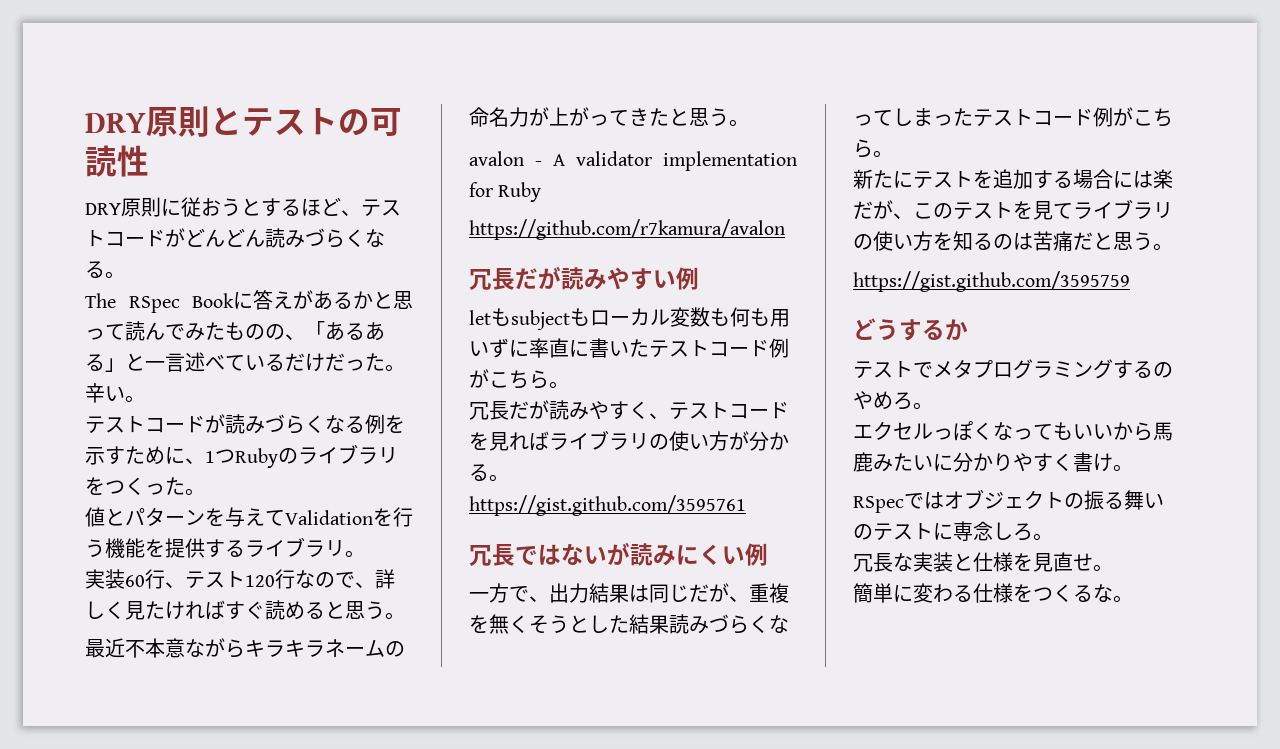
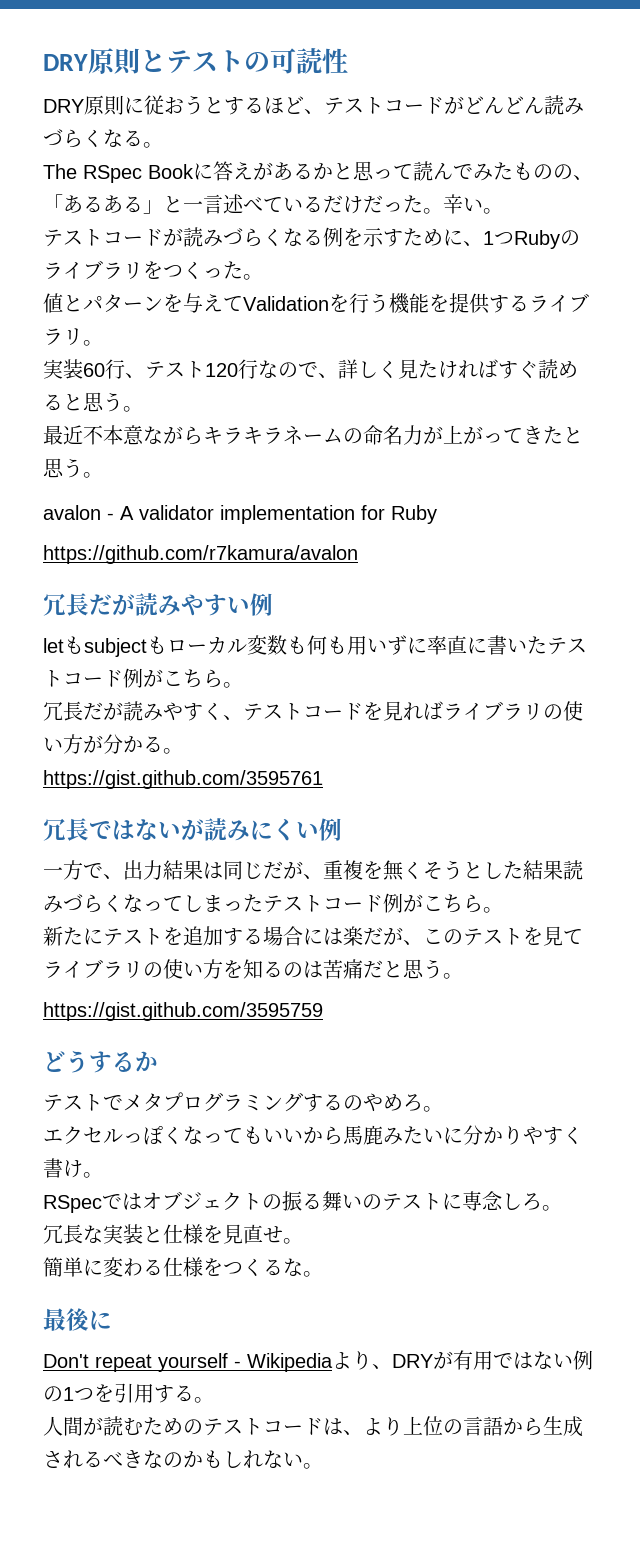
(1133, 599) none -> [43,1308,112,1331] [43,1350,593,1372] [43,1383,214,1403] [43,1416,583,1437] [43,1450,323,1469] // 最後に // Don't repeat yourself - Wikipediaより、DRYが有用ではない例の1つを引用する。 // 人間が読むためのテストコードは、より上位の言語から生成されるべきなのかもしれない。

